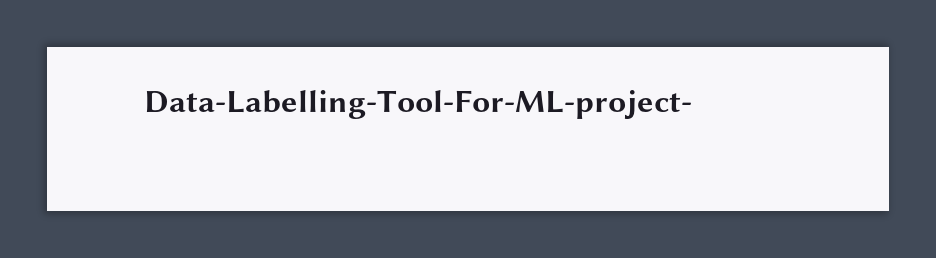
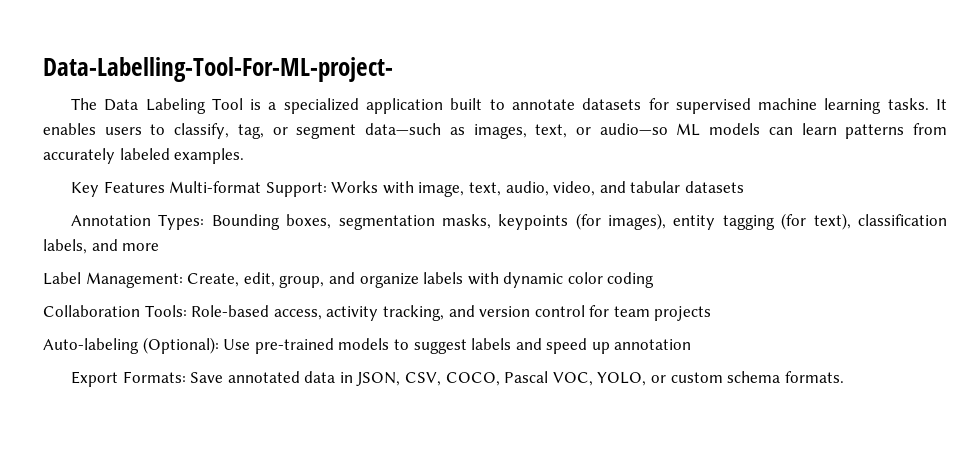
(692, 104) none -> [70,98,947,114] [43,123,947,139] [43,148,245,164] [70,181,745,197] [70,213,948,230] [43,239,160,254] [43,272,655,288] [43,305,712,321] [43,337,692,354] [70,371,844,387] // The Data Labeling Tool is a specialized application built to annotate datasets for supervised machine learning tasks. It enables users to classify, tag, or segment data—such as images, text, or audio—so ML models can learn patterns from accurately labeled examples. // Key Features Multi-format Support: Works with image, text, audio, video, and tabular datasets // Annotation Types: Bounding boxes, segmentation masks, keypoints (for images), entity tagging (for text), classification labels, and more // Label Management: Create, edit, group, and organize labels with dynamic color coding // Collaboration Tools: Role-based access, activity tracking, and version control for team projects // Auto-labeling (Optional): Use pre-trained models to suggest labels and speed up annotation // Export Formats: Save annotated data in JSON, CSV, COCO, Pascal VOC, YOLO, or custom schema formats.

